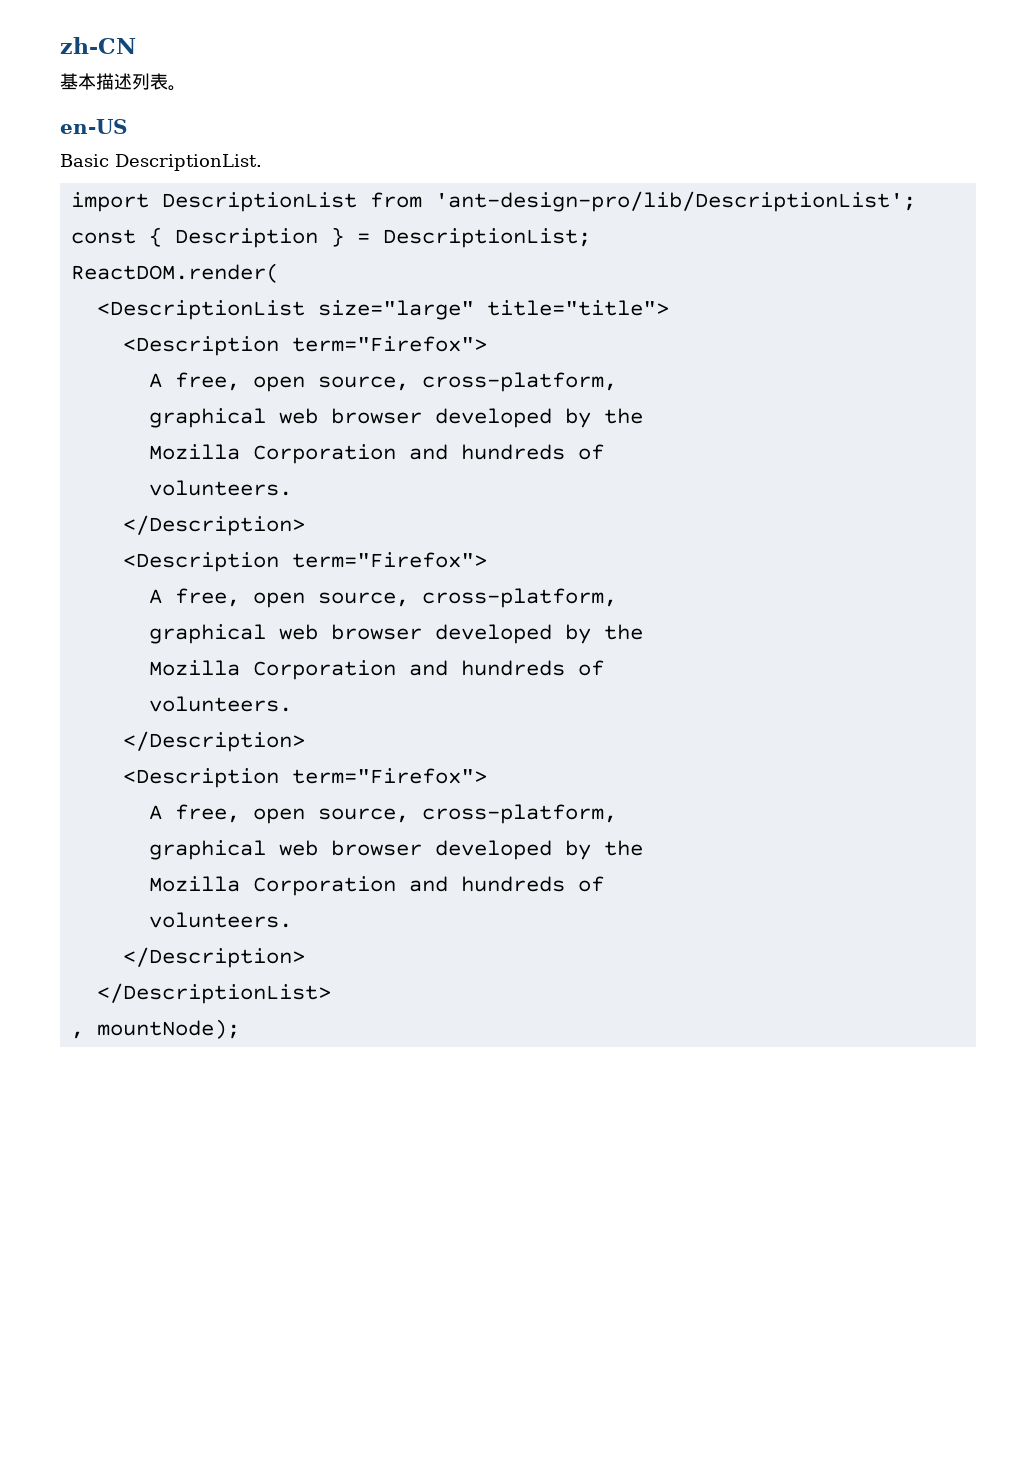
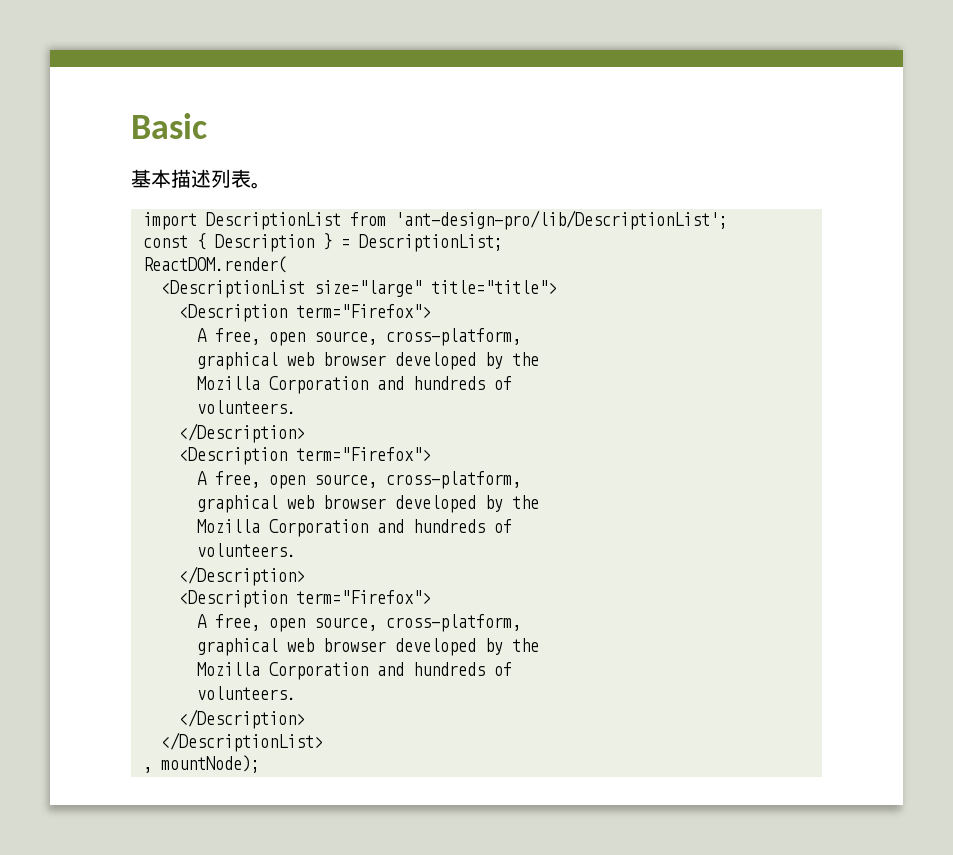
[60,37,136,54] zh-CN -> [131,113,207,139] Basic
[60,119,127,134] [60,154,262,171] // en-US // Basic DescriptionList. -> (271, 185) none

